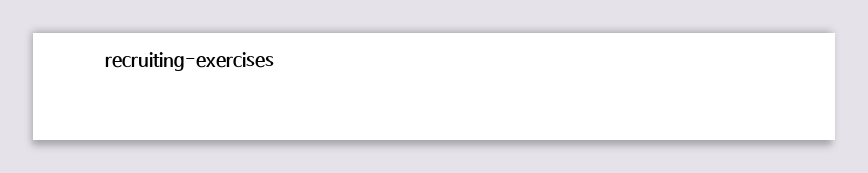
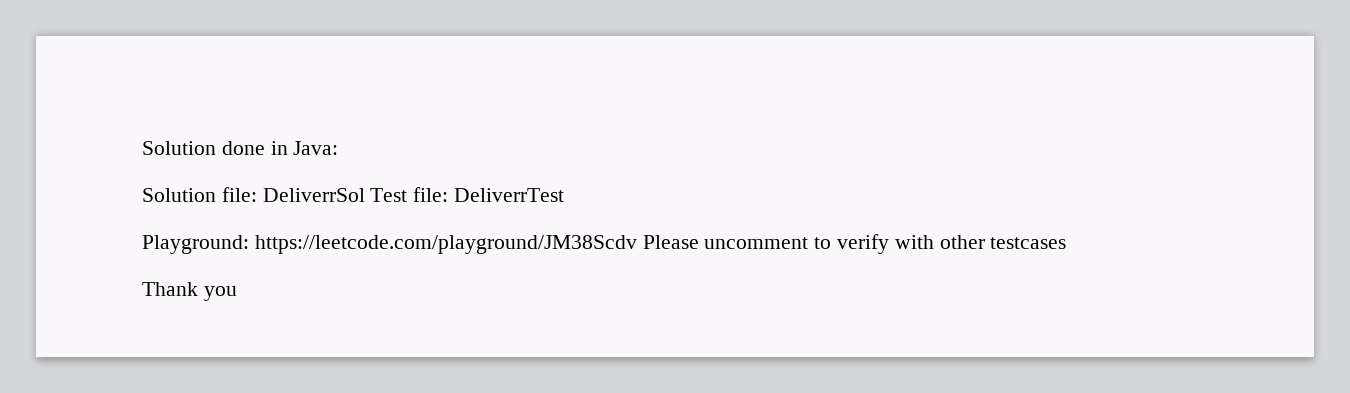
[105,52,274,71] recruiting-exercises -> [142,141,339,155] [142,187,565,202] [142,234,1067,254] [142,282,237,301] Solution done in Java: // Solution file: DeliverrSol Test file: DeliverrTest // Playground: https://leetcode.com/playground/JM38Scdv Please uncomment to verify with other testcases // Thank you

